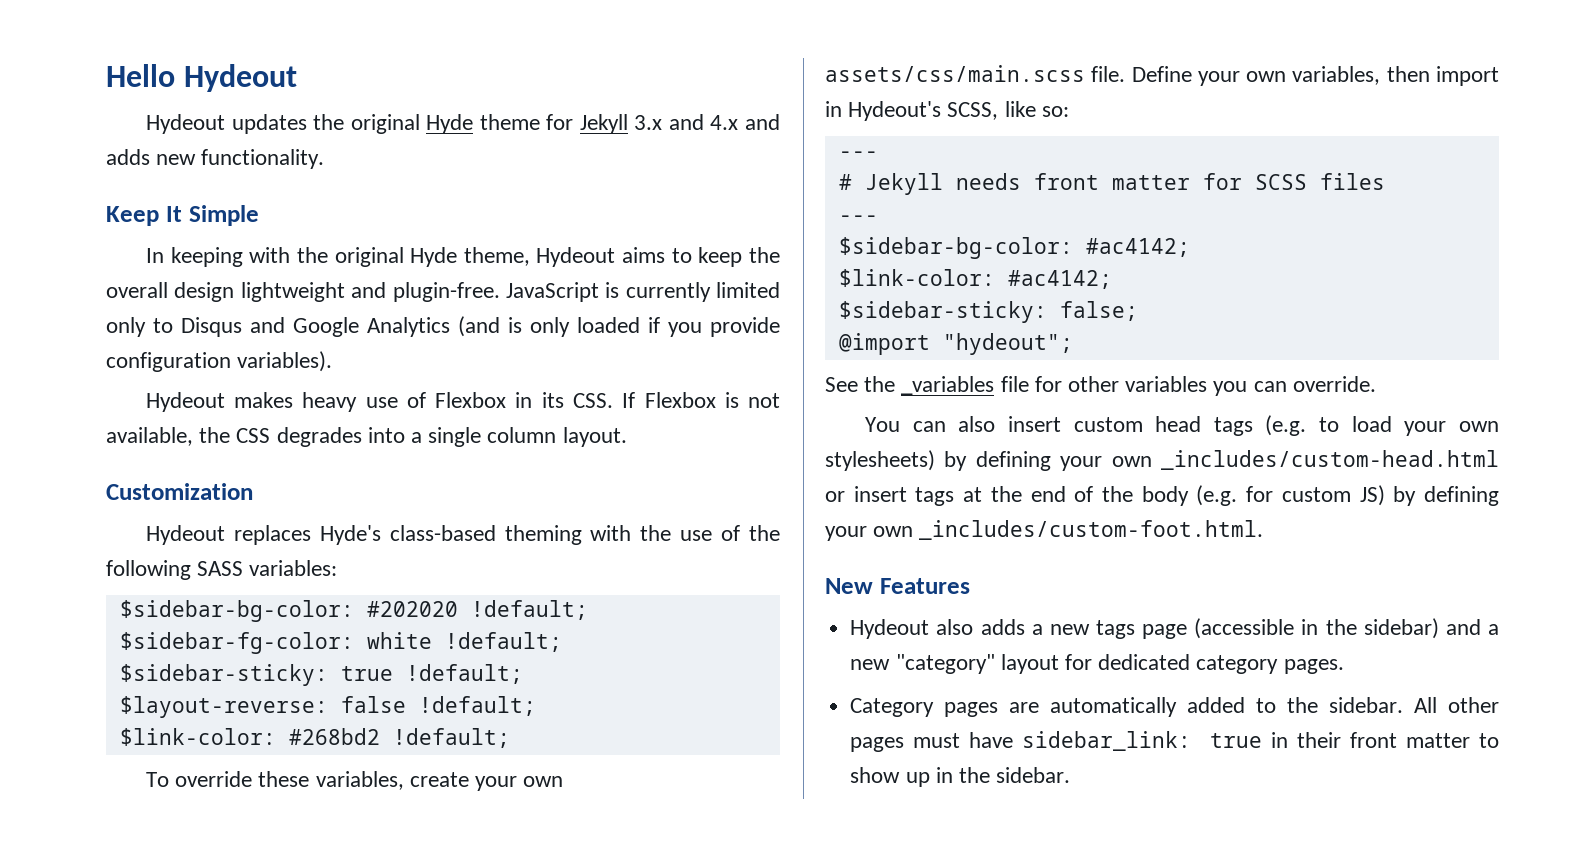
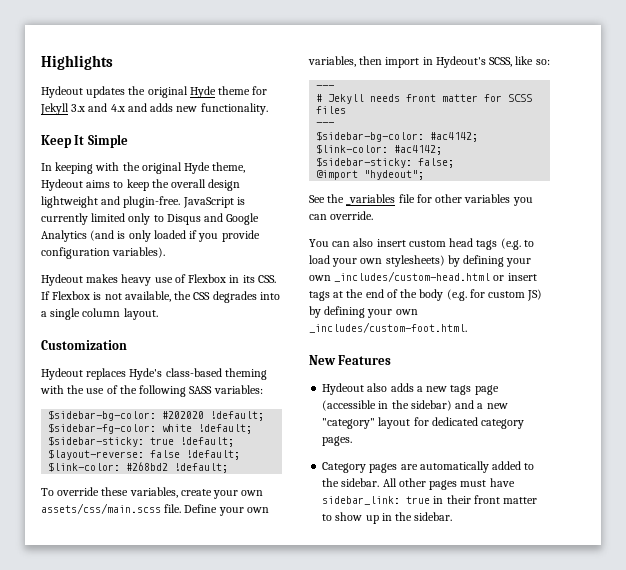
[106,64,297,92] Hello Hydeout -> [41,55,113,70] Highlights

